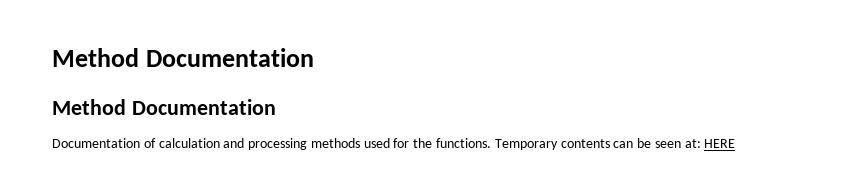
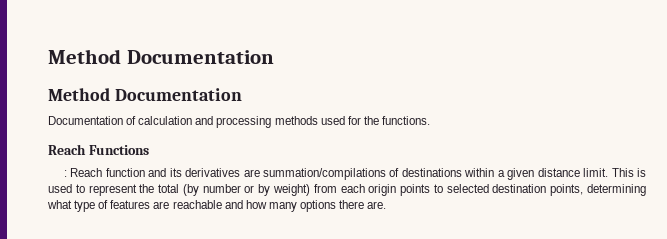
[494,138,736,150] Temporary contents can be seen at: HERE -> [48,144,149,155] [63,168,646,180] [48,184,646,196] [47,200,387,212] // Reach Functions // : Reach function and its derivatives are summation/compilations of destinations within a given distance limit. This is used to represent the total (by number or by weight) from each origin points to selected destination points, determining what type of features are reachable and how many options there are.

